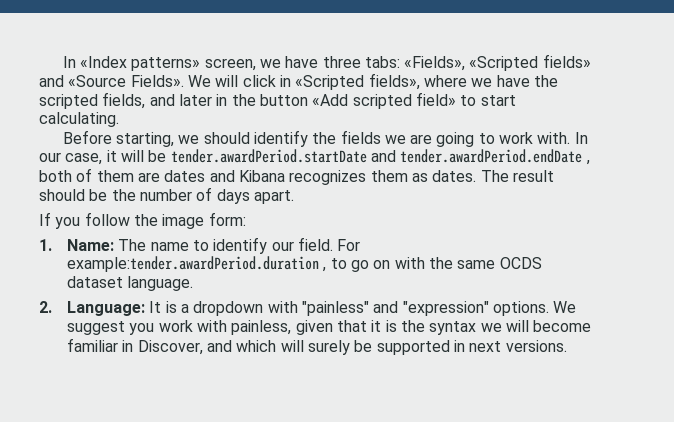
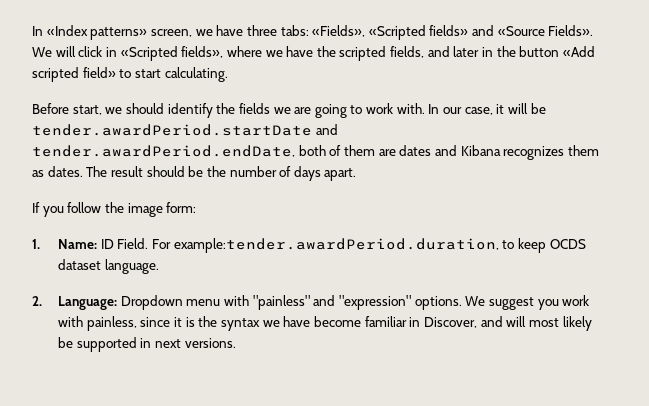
[115,132,174,147] starting, -> [72,105,102,115] start,
[400,149,590,165] tender.awardPeriod.endDate , -> [32,145,295,157] tender.awardPeriod.endDate,
[118,237,361,254] [67,256,496,272] The name to identify our field. For example:tender.awardPeriod.duration , to go on with the same -> [100,238,547,253] ID Field. For example:tender.awardPeriod.duration, to keep
[149,301,264,316] It is a dropdown -> [120,295,221,310] Dropdown menu
[295,320,368,335] given that -> [140,317,171,327] since
[506,320,530,332] will -> [283,316,311,327] have
[236,340,351,355] which will surely -> [506,316,592,331] will most likely

